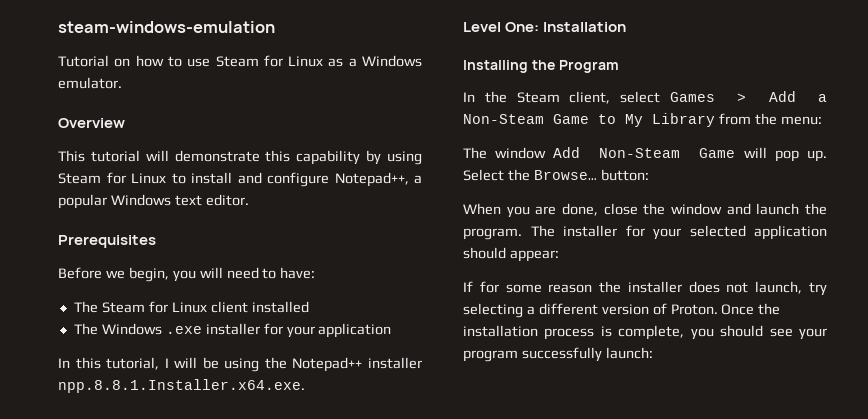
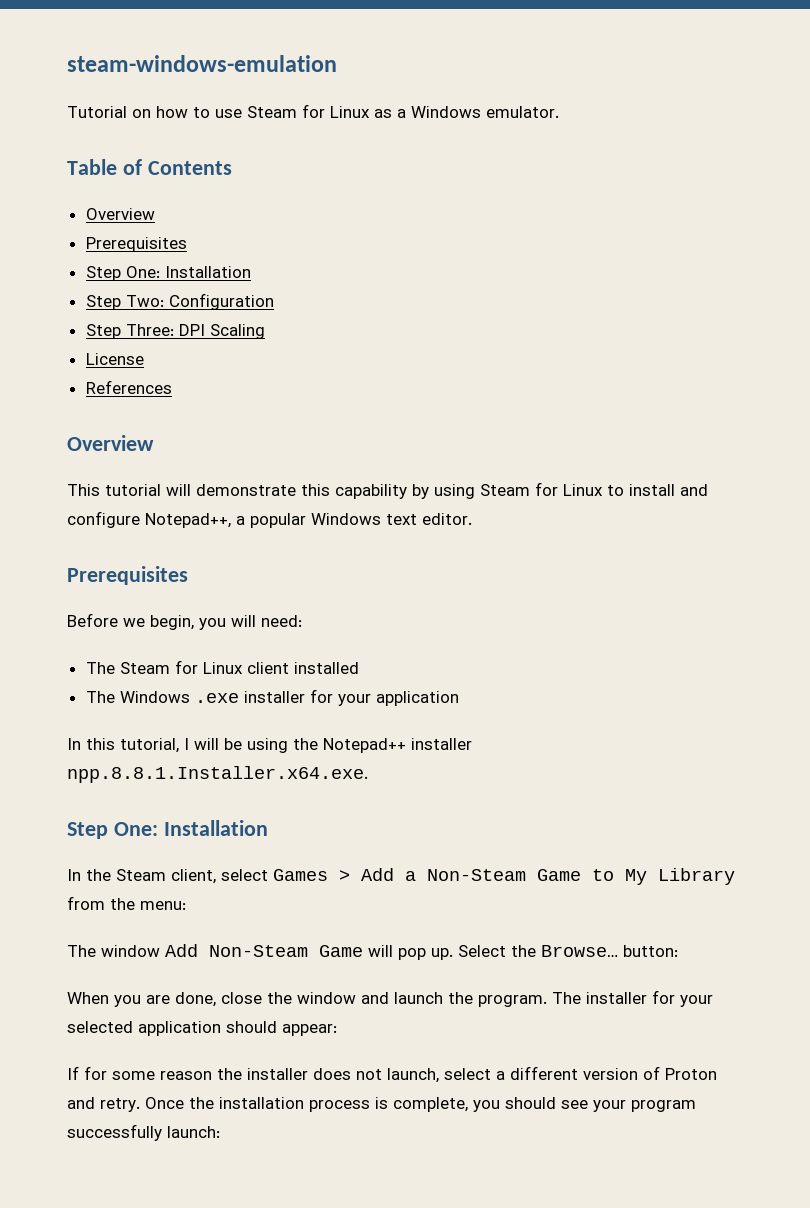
(122, 83) none -> [67,159,232,175] [85,208,155,220] [85,237,187,252] [85,266,251,281] [85,293,274,310] [85,324,265,339] [85,353,144,365] [85,380,172,394] // Table of Contents // Overview // Prerequisites // Step One: Installation // Step Two: Configuration // Step Three: DPI Scaling // License // References
[226,267,316,279] need to have: -> [261,615,302,627] need:
[463,22,627,32] [463,60,619,73] Level One: Installation // Installing the Program -> [67,820,268,839] Step One: Installation
[809,282,827,296] [463,303,523,318] try selecting -> [444,1068,491,1080] select
[670,304,718,315] Proton. -> [665,1068,717,1080] [67,1097,140,1112] Proton and retry.

